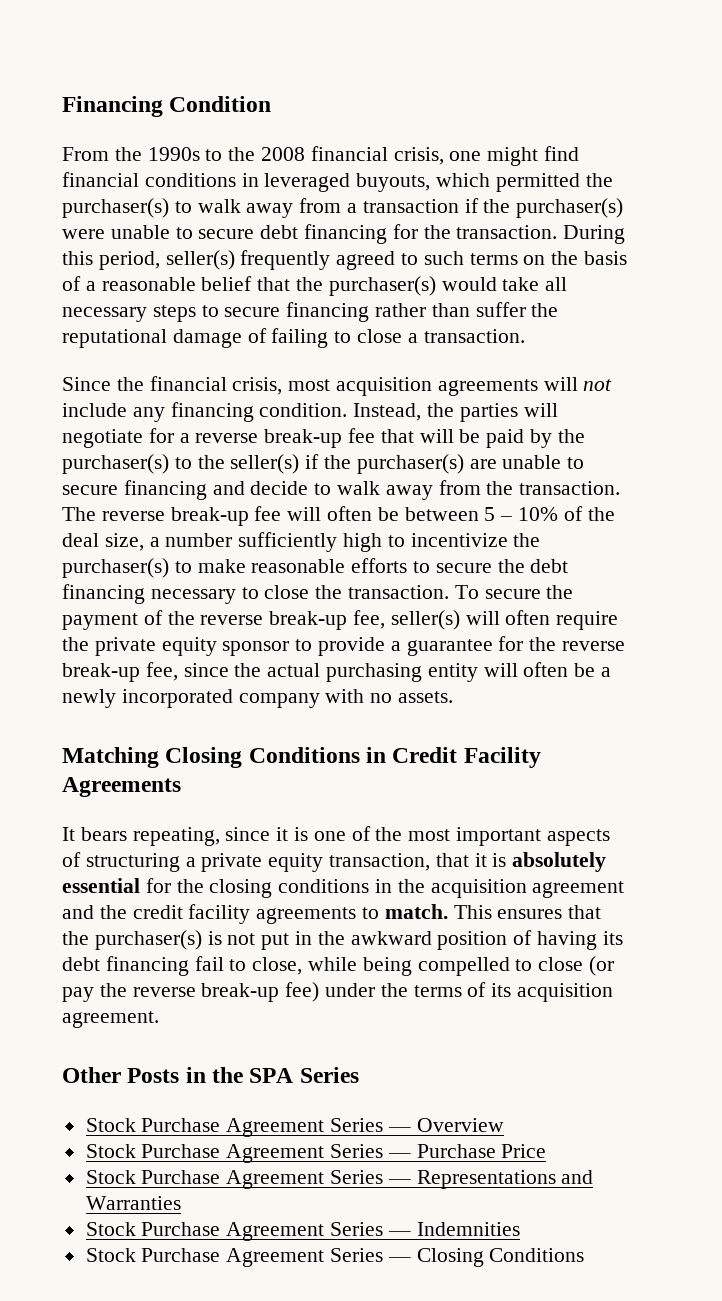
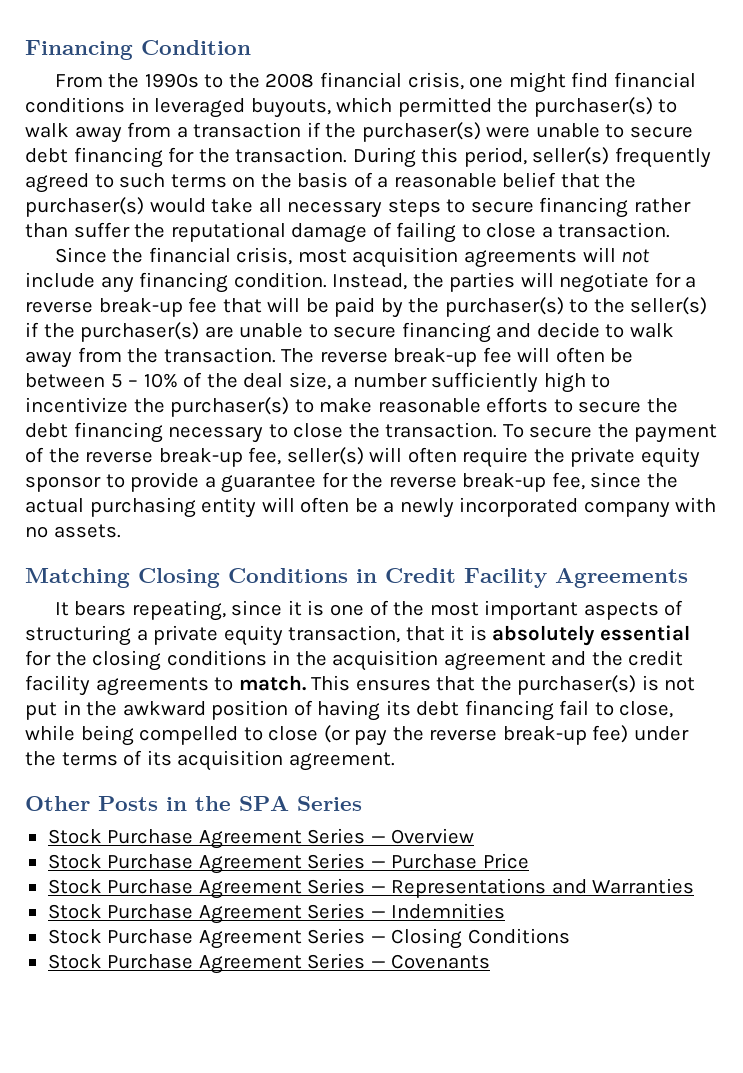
(585, 1255) none -> [47,953,491,974] // Stock Purchase Agreement Series — Covenants

